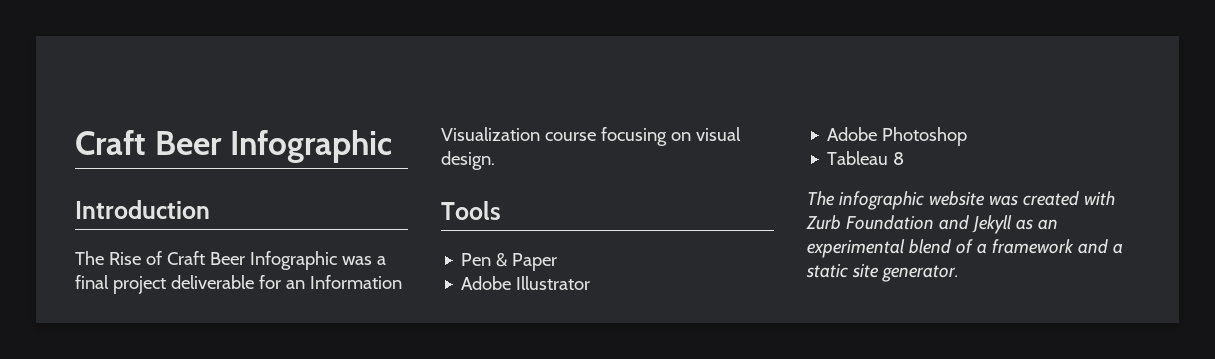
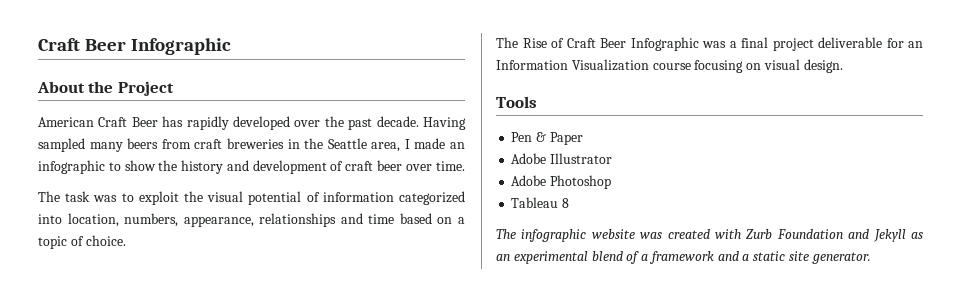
[75,200,210,219] Introduction -> [37,81,174,96] [38,116,466,130] [38,138,465,152] [38,160,465,174] [38,191,465,205] [38,213,465,227] [38,235,126,249] About the Project // American Craft Beer has rapidly developed over the past decade. Having sampled many beers from craft breweries in the Seattle area, I made an infographic to show the history and development of craft beer over time. // The task was to exploit the visual potential of information categorized into location, numbers, appearance, relationships and time based on a topic of choice.

